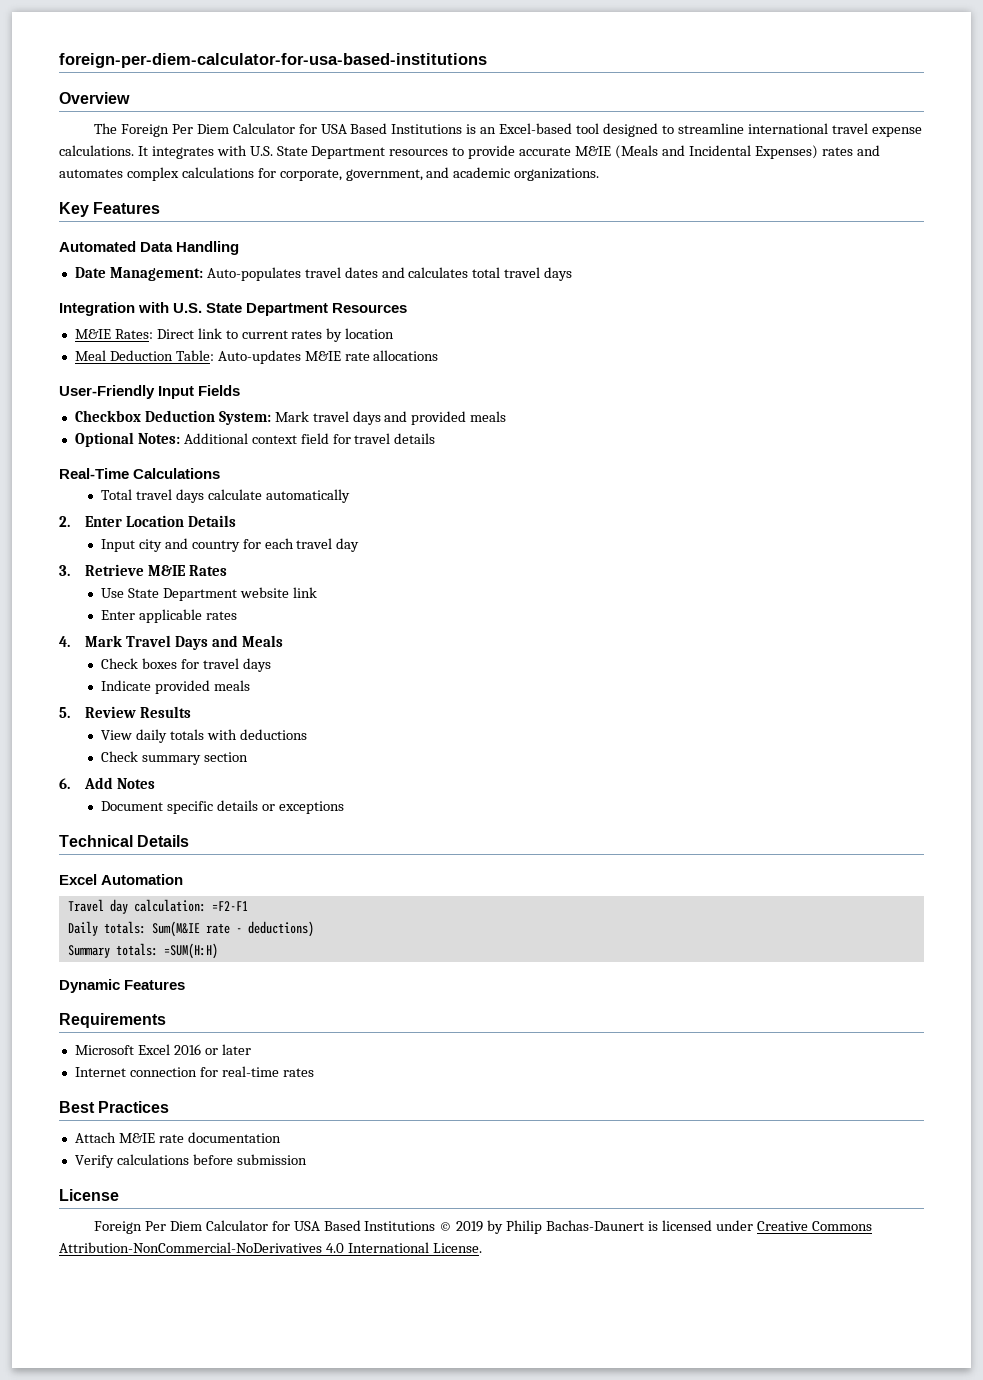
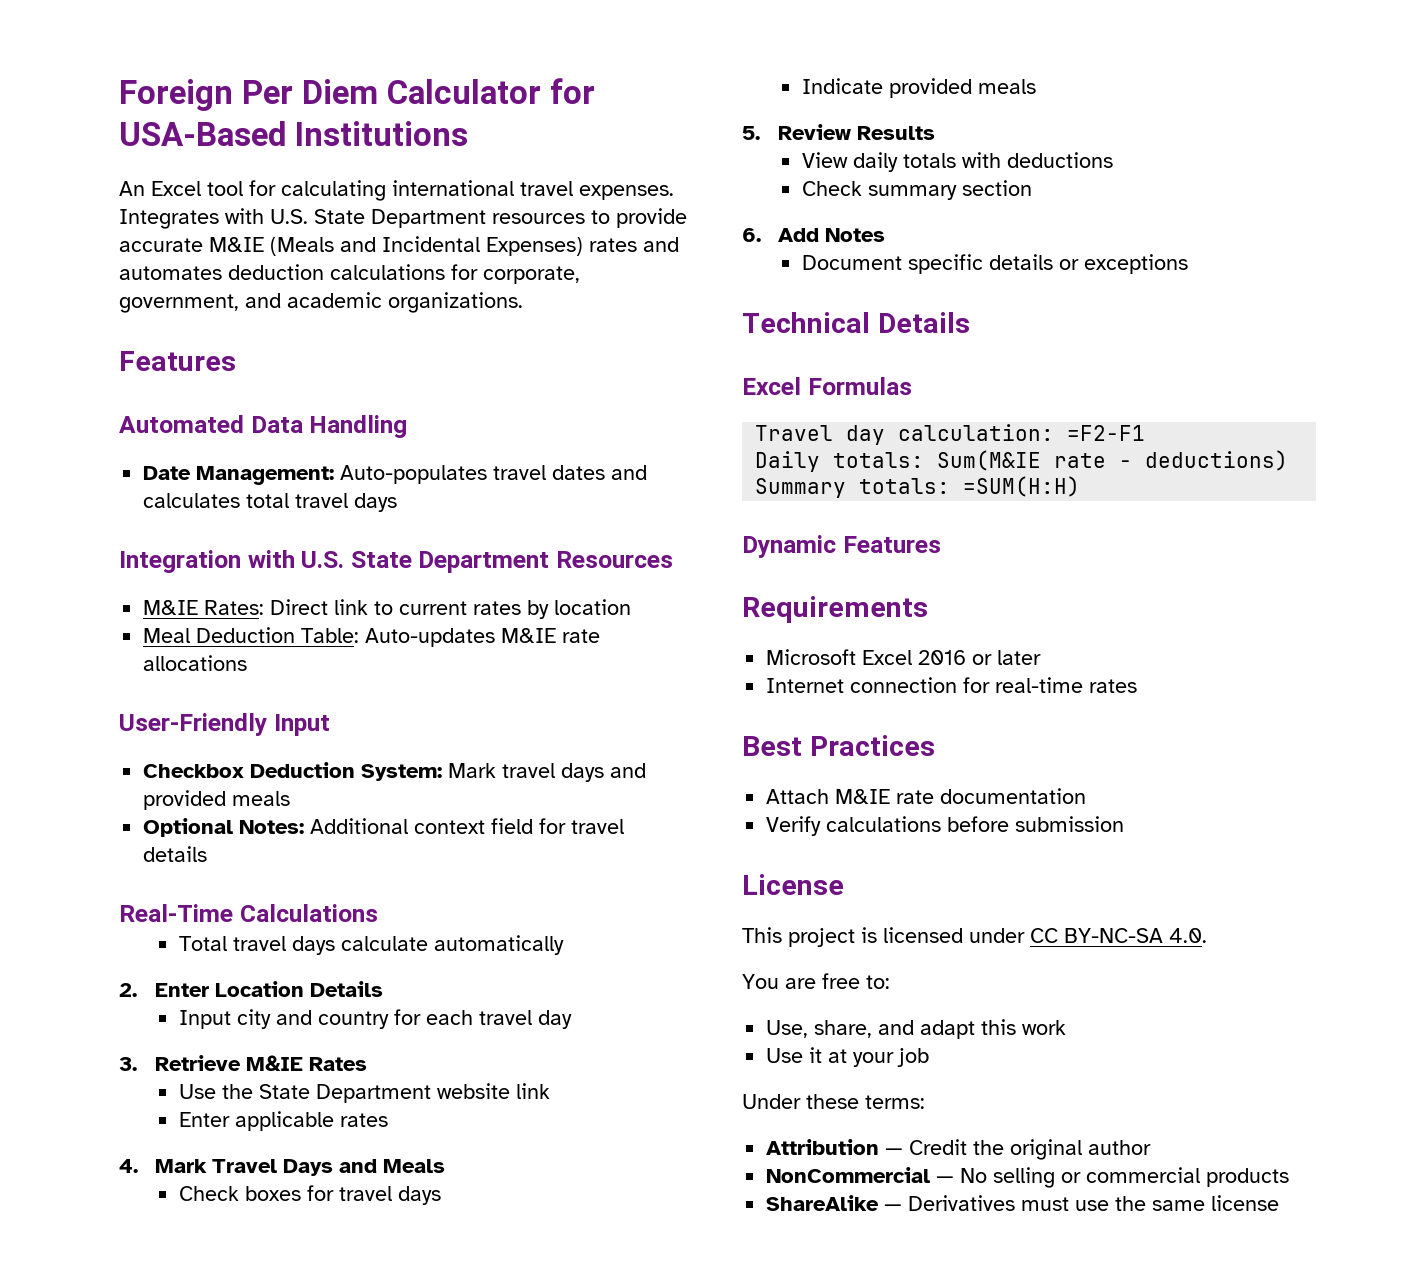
[59,53,487,68] [59,92,130,104] [94,123,922,137] [59,145,214,159] foreign-per-diem-calculator-for-usa-based-institutions // Overview // The Foreign Per Diem Calculator for USA Based Institutions is an Excel-based tool designed to streamline international travel expense calculations. It integrates -> [119,78,595,111] [119,121,468,146] [119,180,674,201] [119,209,219,229] Foreign Per Diem Calculator for USA-Based Institutions // An Excel tool for calculating international travel expenses. Integrates
[126,167,179,181] complex -> [228,264,324,280] deduction
[59,202,89,217] Key -> (523, 302) none
[198,385,241,396] Fields -> (330, 725) none
(124, 593) none -> [221,1084,253,1099] the
[101,874,184,885] Automation -> [807,377,912,395] Formulas
[94,1220,872,1234] [59,1242,482,1253] Foreign Per Diem Calculator for USA Based Institutions © 2019 by Philip Bachas-Daunert is licensed under Creative Commons Attribution-NonCommercial-NoDerivatives 4.0 International License. -> [742,927,1207,947] [742,973,890,989] [766,1019,1067,1039] [766,1047,930,1067] [742,1094,925,1109] [766,1139,1152,1160] [766,1167,1290,1188] [766,1195,1280,1211] This project is licensed under CC BY-NC-SA 4.0. // You are free to: // Use, share, and adapt this work // Use it at your job // Under these terms: // Attribution — Credit the original author // NonCommercial — No selling or commercial products // ShareAlike — Derivatives must use the same license

